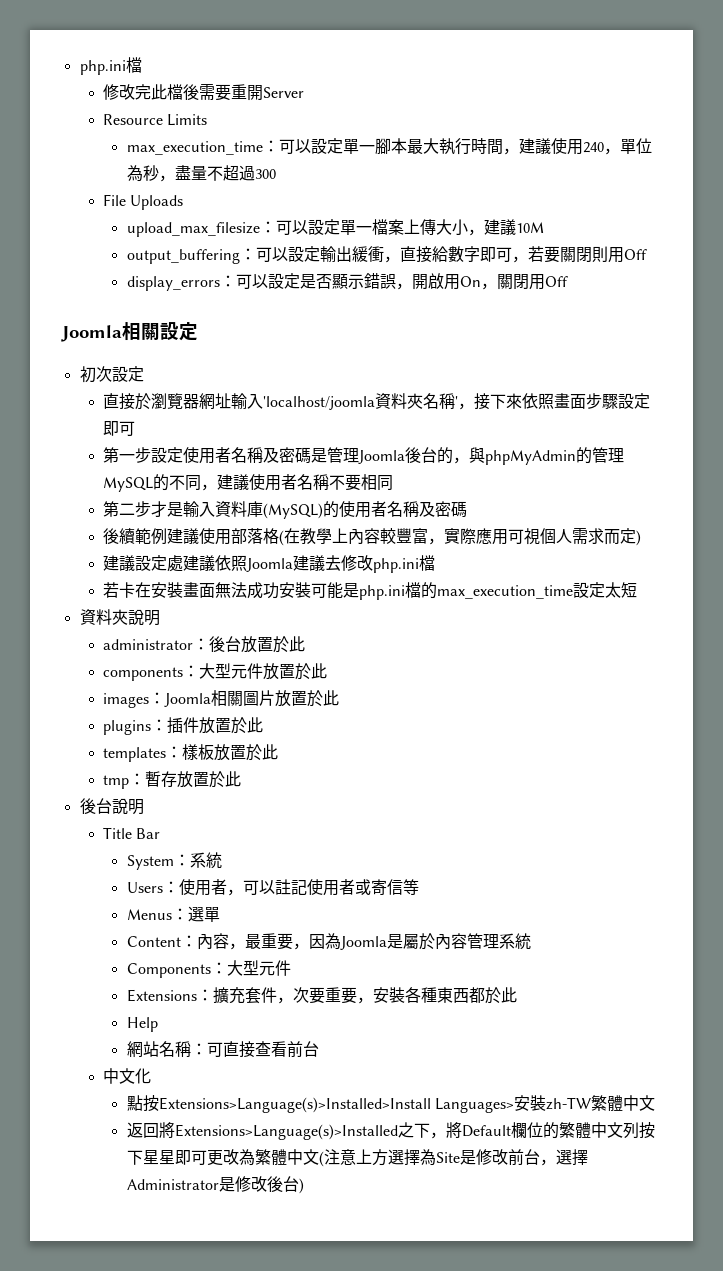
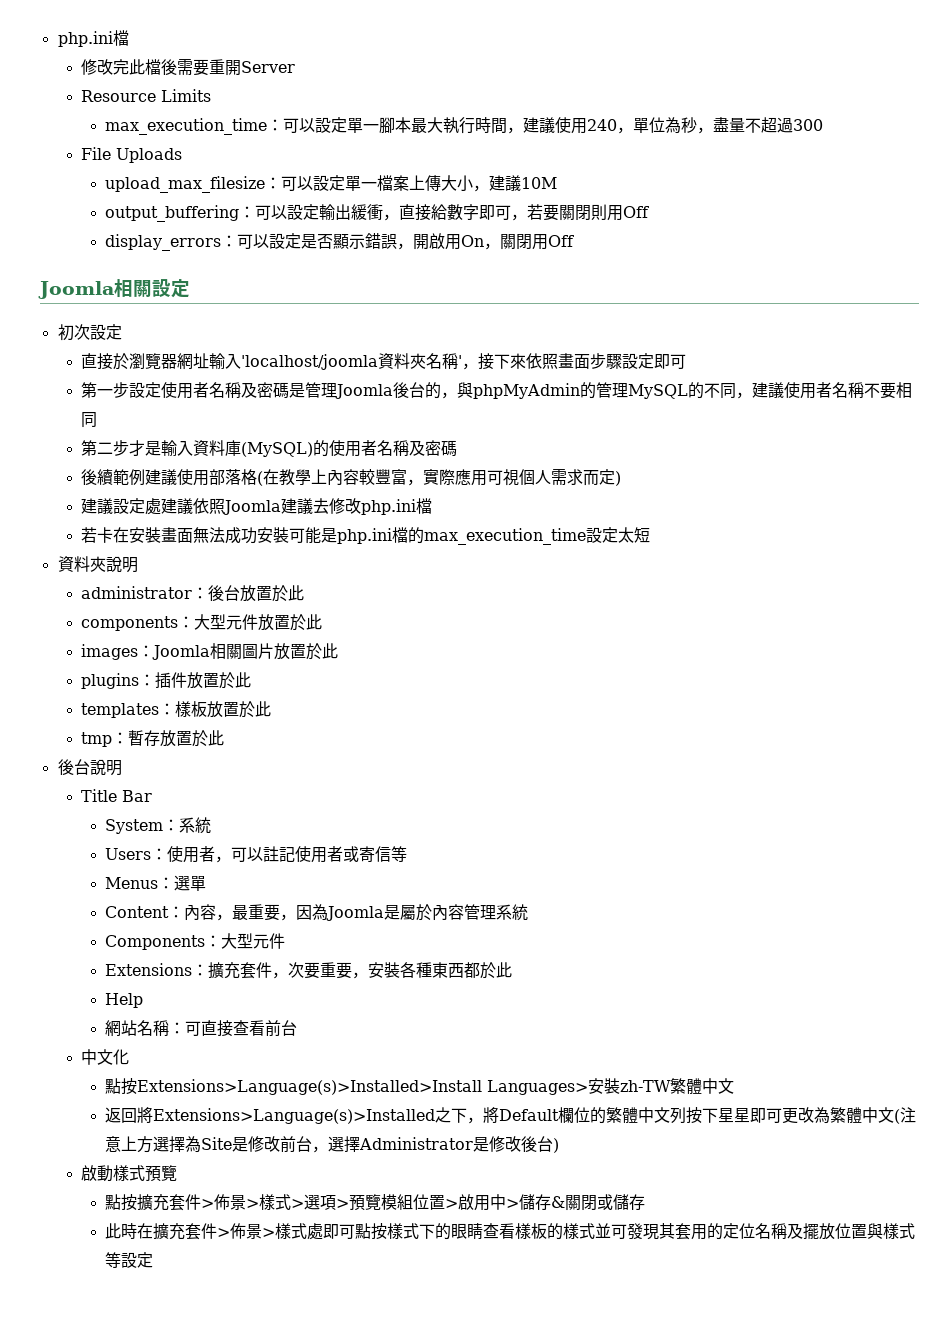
(304, 1186) none -> [81,1165,178,1182] [104,1194,645,1211] [104,1223,915,1240] [104,1252,153,1268] // 啟動樣式預覽 // 點按擴充套件>佈景>樣式>選項>預覽模組位置>啟用中>儲存&關閉或儲存 // 此時在擴充套件>佈景>樣式處即可點按樣式下的眼睛查看樣板的樣式並可發現其套用的定位名稱及擺放位置與樣式等設定

